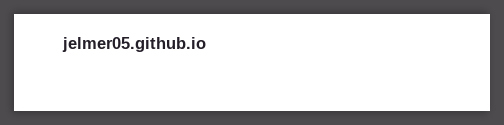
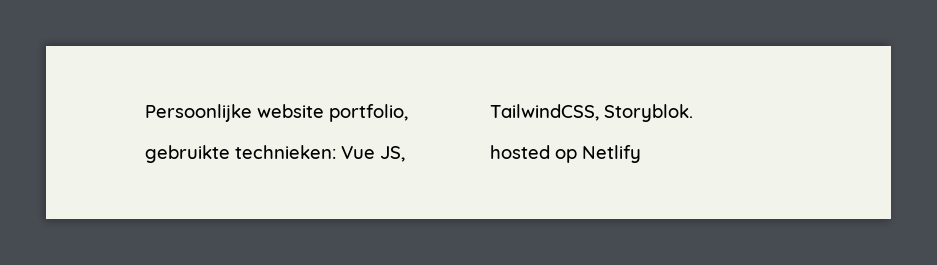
[62,37,206,52] jelmer05.github.io -> [145,104,408,122] [145,145,405,163] [490,104,693,122] [490,145,641,163] Persoonlijke website portfolio, // gebruikte technieken: Vue JS, TailwindCSS, Storyblok. // hosted op Netlify

